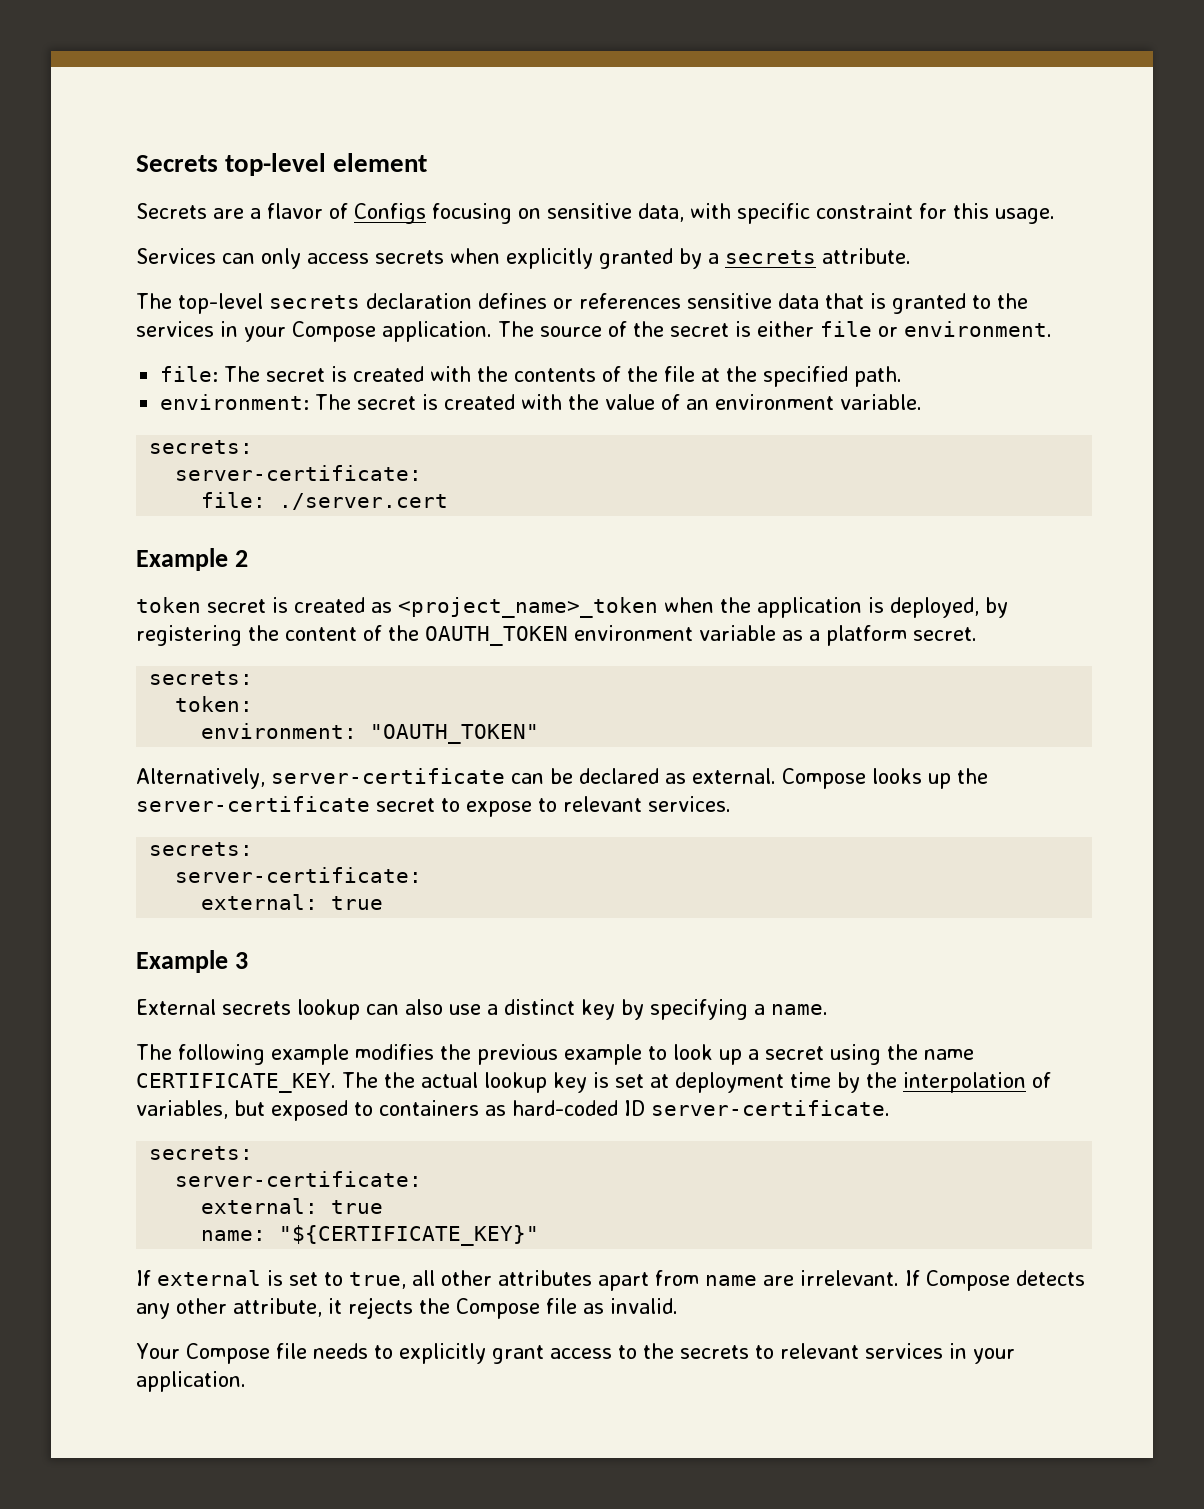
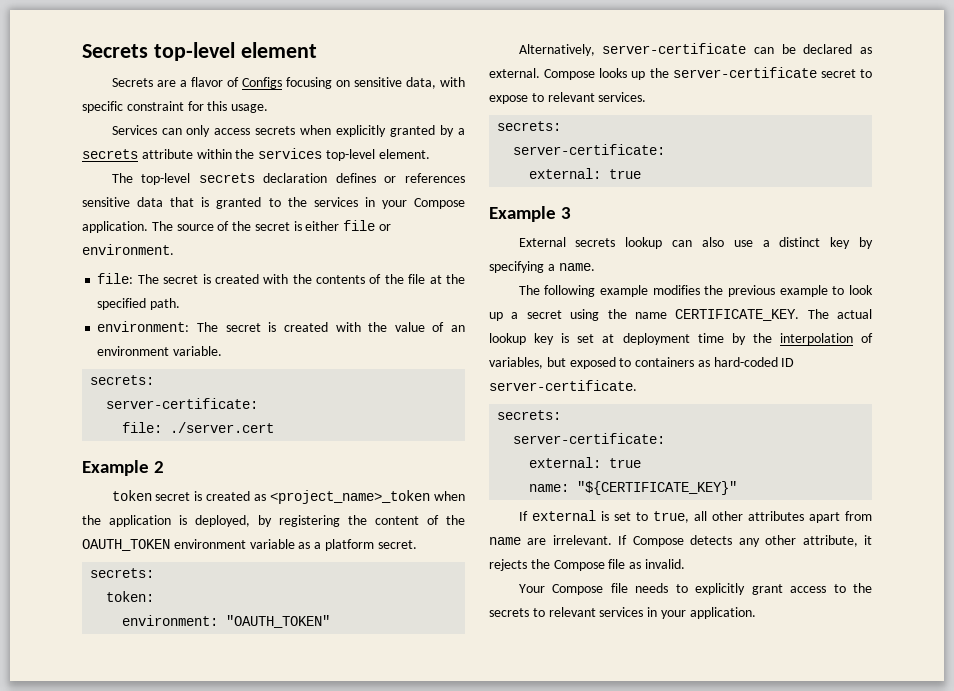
[822,248,911,264] attribute. -> [141,148,430,161] attribute within the services top-level element.
[384,1072,415,1088] the -> (829, 314) none

